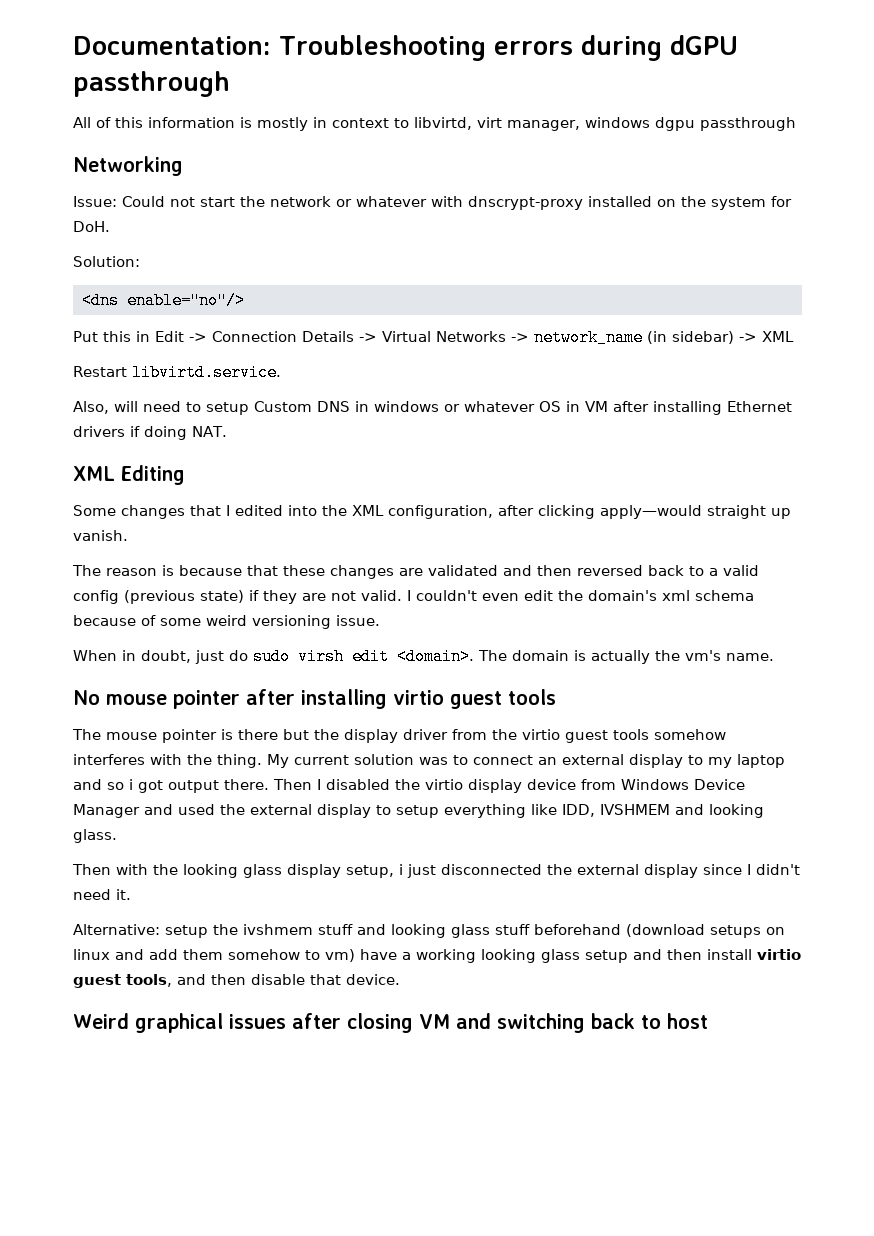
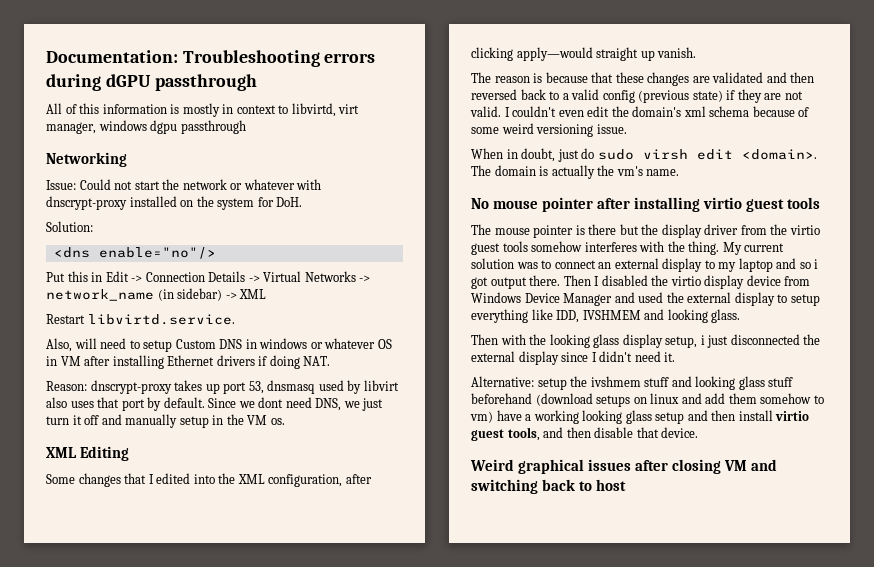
(227, 431) none -> [46,380,399,394] [46,397,384,411] [46,414,285,428] // Reason: dnscrypt-proxy takes up port 53, dnsmasq used by libvirt also uses that port by default. Since we dont need DNS, we just turn it off and manually setup in the VM os.

